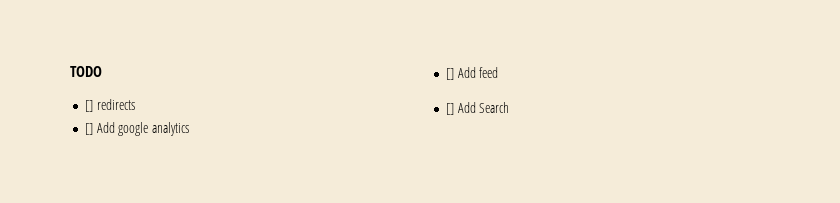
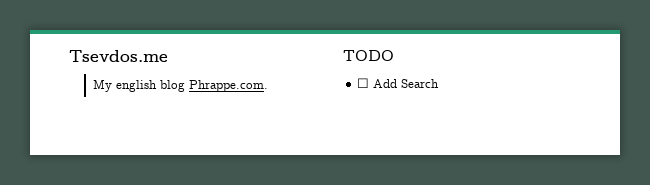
[70,66,102,77] [84,99,135,112] [84,122,189,136] [445,67,499,80] [445,103,454,115] TODO // [] redirects // [] Add google analytics // [] Add feed // [] -> [69,50,168,62] [93,79,269,92] [343,50,394,61] [357,78,370,88] Tsevdos.me // My english blog Phrappe.com. // TODO // ☐

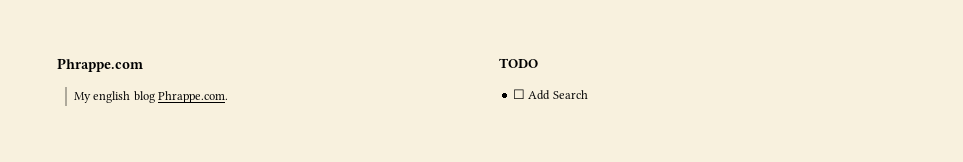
[69,50,168,62] Tsevdos.me -> [57,58,143,72] Phrappe.com

